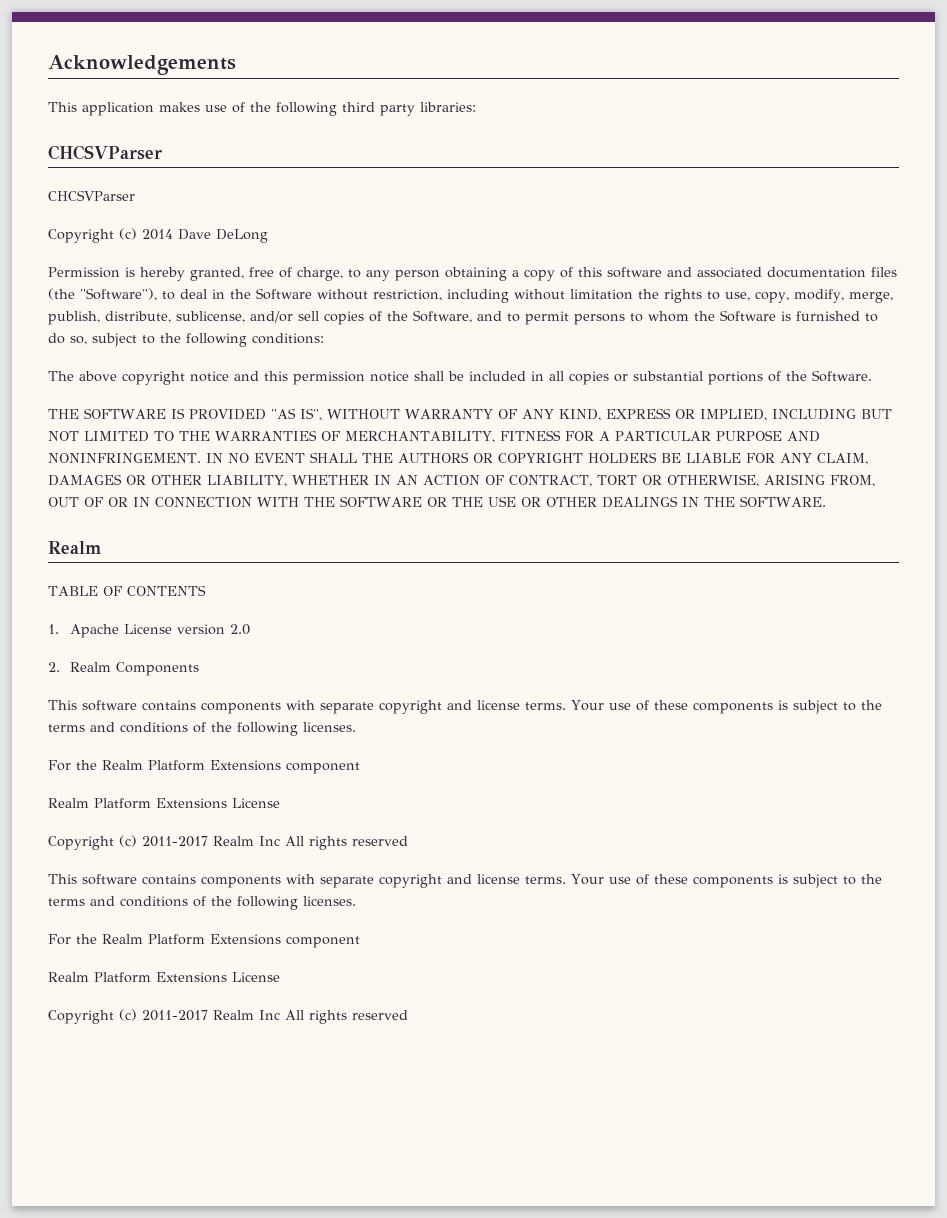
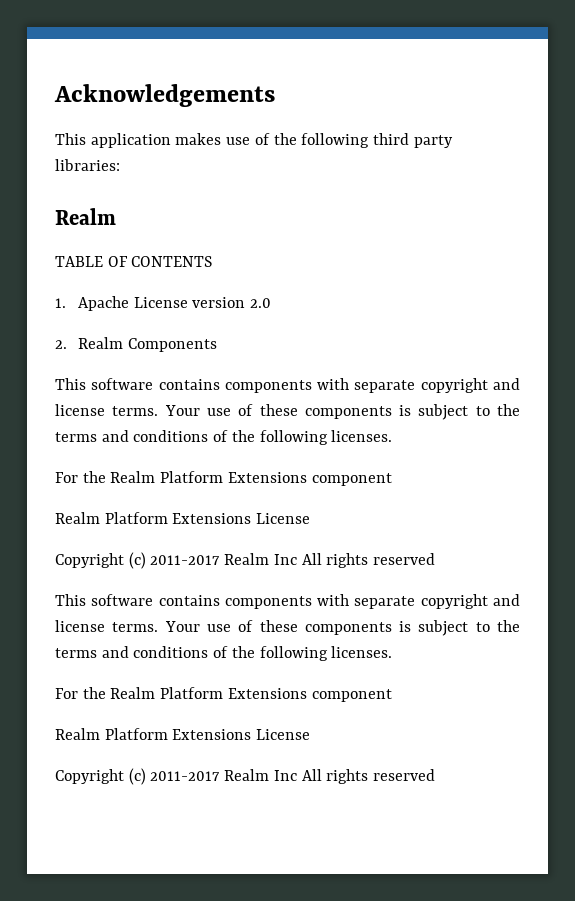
[48,145,162,160] [48,190,135,201] [48,228,268,243] [48,267,897,281] [48,288,893,303] [48,310,878,325] [48,333,324,347] [48,370,872,385] [48,408,892,421] [48,430,820,443] [48,452,868,465] [48,474,875,487] [48,496,826,508] // CHCSVParser // CHCSVParser // Copyright (c) 2014 Dave DeLong // Permission is hereby granted, free of charge, to any person obtaining a copy of this software and associated documentation files (the "Software"), to deal in the Software without restriction, including without limitation the rights to use, copy, modify, merge, publish, distribute, sublicense, and/or sell copies of the Software, and to permit persons to whom the Software is furnished to do so, subject to the following conditions: // The above copyright notice and this permission notice shall be included in all copies or substantial portions of the Software. // THE SOFTWARE IS PROVIDED "AS IS", WITHOUT WARRANTY OF ANY KIND, EXPRESS OR IMPLIED, INCLUDING BUT NOT LIMITED TO THE WARRANTIES OF MERCHANTABILITY, FITNESS FOR A PARTICULAR PURPOSE AND NONINFRINGEMENT. IN NO EVENT SHALL THE AUTHORS OR COPYRIGHT HOLDERS BE LIABLE FOR ANY CLAIM, DAMAGES OR OTHER LIABILITY, WHETHER IN AN ACTION OF CONTRACT, TORT OR OTHERWISE, ARISING FROM, OUT OF OR IN CONNECTION WITH THE SOFTWARE OR THE USE OR OTHER DEALINGS IN THE SOFTWARE. -> (120, 165) none

